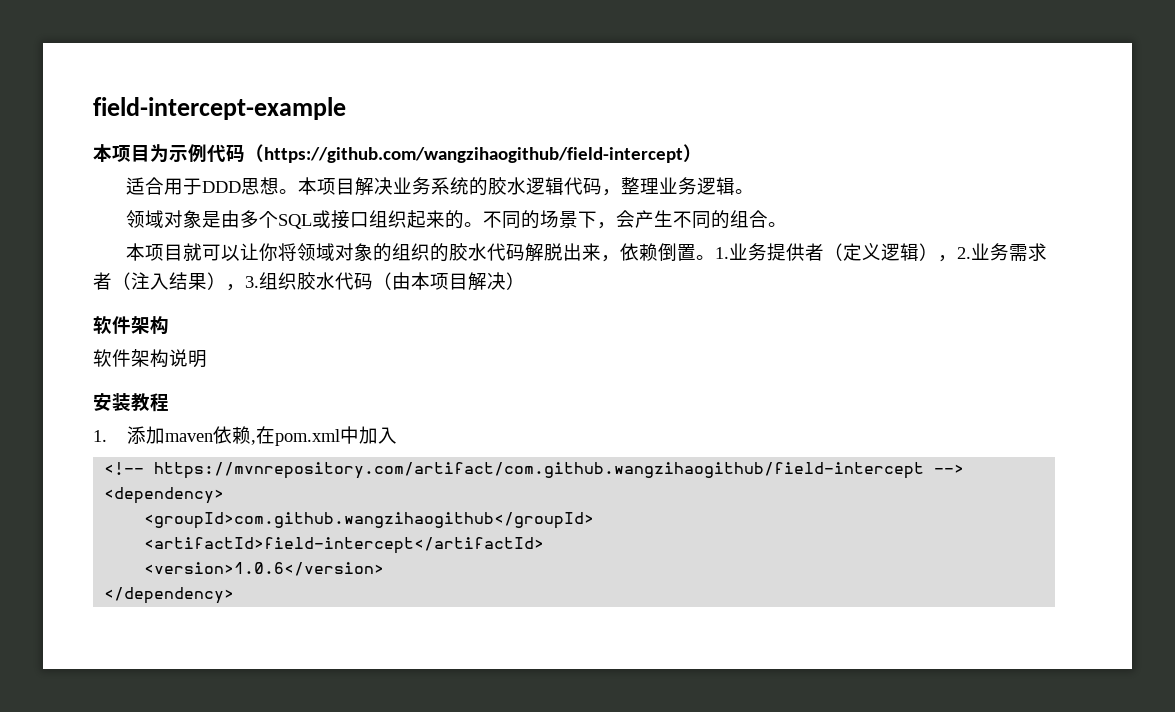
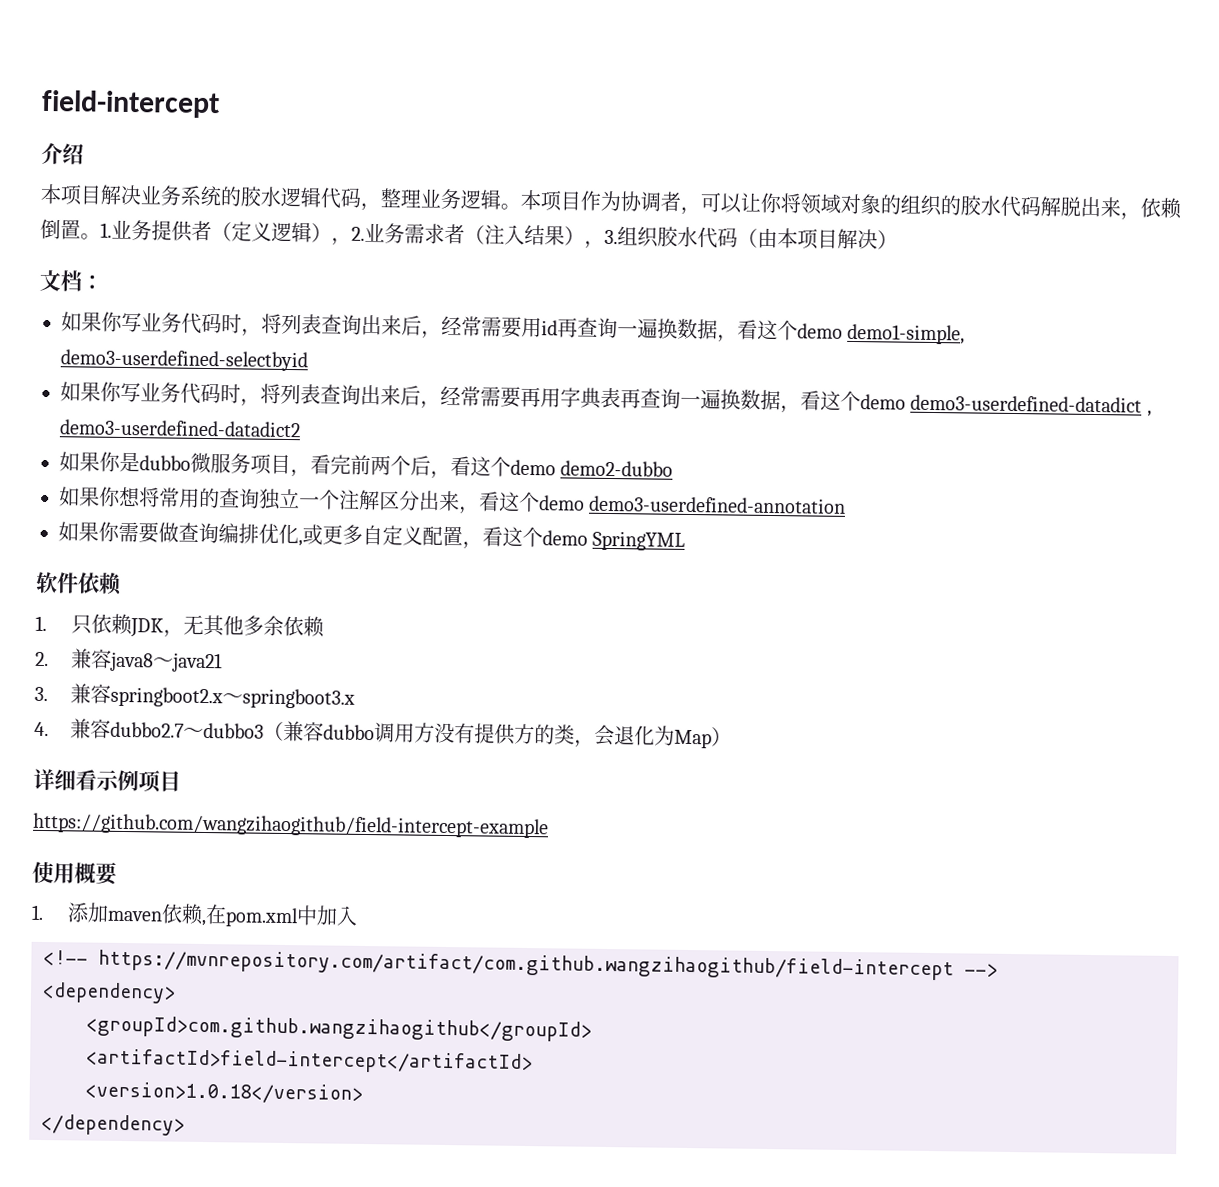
[93,97,346,120] [93,144,702,163] [125,177,298,195] field-intercept-example // 本项目为示例代码（https://github.com/wangzihaogithub/field-intercept） // 适合用于DDD思想。 -> [41,89,220,119] [41,142,84,165] field-intercept // 介绍 //
[125,210,787,229] [125,243,202,261] // 领域对象是由多个SQL或接口组织起来的。不同的场景下，会产生不同的组合。 // 本项目就 -> [520,189,701,216] 本项目作为协调者，
[93,316,169,335] [93,349,207,368] [93,393,169,412] 软件架构 // 软件架构说明 // 安装教程 -> [39,269,103,292] [61,311,966,345] [60,349,308,372] [60,381,1152,417] [59,419,301,438] [59,451,674,480] [59,486,847,515] [58,521,686,551] [35,571,122,595] [35,613,325,638] [35,648,223,673] [34,683,355,709] [34,718,732,749] [33,768,181,793] [33,812,549,839] [32,861,118,885] 文档： // 如果你写业务代码时，将列表查询出来后，经常需要用id再查询一遍换数据，看这个demo demo1-simple, demo3-userdefined-selectbyid // 如果你写业务代码时，将列表查询出来后，经常需要再用字典表再查询一遍换数据，看这个demo demo3-userdefined-datadict , demo3-userdefined-datadict2 // 如果你是dubbo微服务项目，看完前两个后，看这个demo demo2-dubbo // 如果你想将常用的查询独立一个注解区分出来，看这个demo demo3-userdefined-annotation // 如果你需要做查询编排优化,或更多自定义配置，看这个demo SpringYML // 软件依赖 // 1.只依赖JDK，无其他多余依赖 // 2.兼容java8～java21 // 3.兼容springboot2.x～springboot3.x // 4.兼容dubbo2.7～dubbo3（兼容dubbo调用方没有提供方的类，会退化为Map） // 详细看示例项目 // https://github.com/wangzihaogithub/field-intercept-example // 使用概要
[144,562,385,576] <version>1.0.6</version> -> [85,1081,363,1104] <version>1.0.18</version>

